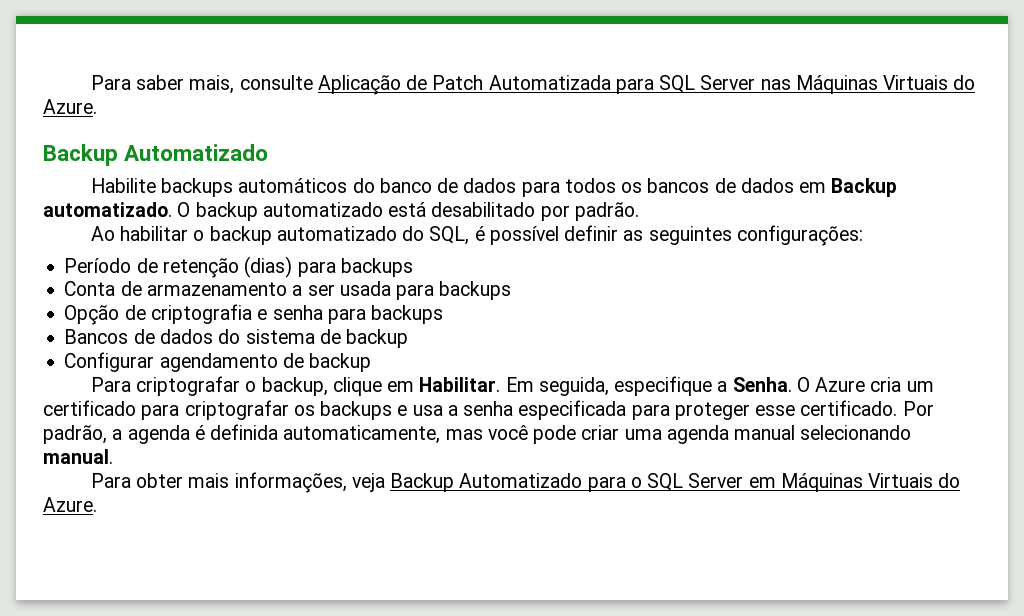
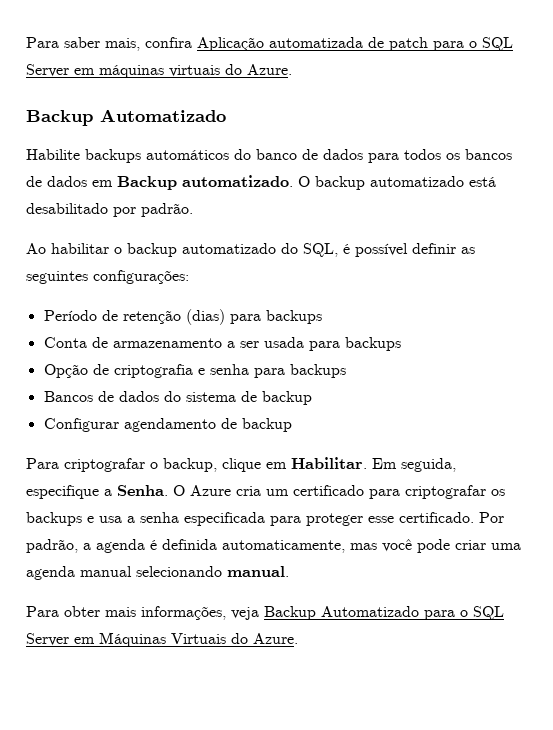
[239,75,949,95] consulte Aplicação de Patch Automatizada para SQL Server nas Máquinas Virtuais -> [145,37,513,51] [26,64,220,78] confira Aplicação automatizada de patch para o SQL Server em máquinas virtuais

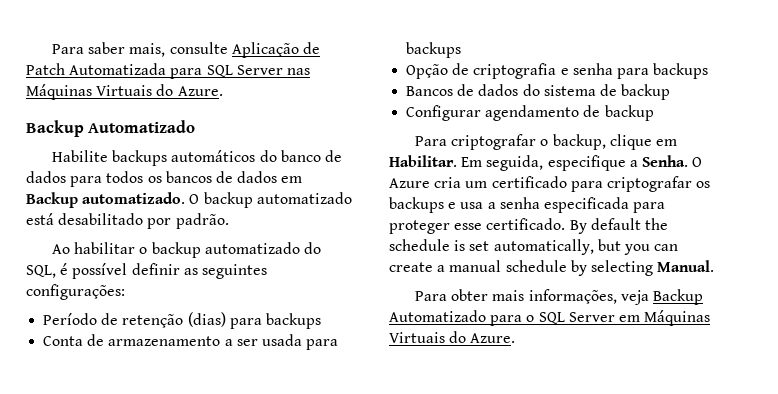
[145,37,513,51] [26,64,220,78] confira Aplicação automatizada de patch para o SQL Server em máquinas virtuais -> [169,42,321,58] [26,63,310,79] [26,84,153,100] consulte Aplicação de Patch Automatizada para SQL Server nas Máquinas Virtuais
[479,512,504,523] [26,539,521,553] [26,566,289,580] Por padrão, a agenda é definida automaticamente, mas você pode criar uma agenda manual selecionando manual. -> [569,218,668,234] [389,239,679,255] [389,260,715,276] By default the schedule is set automatically, but you can create a manual schedule by selecting Manual.

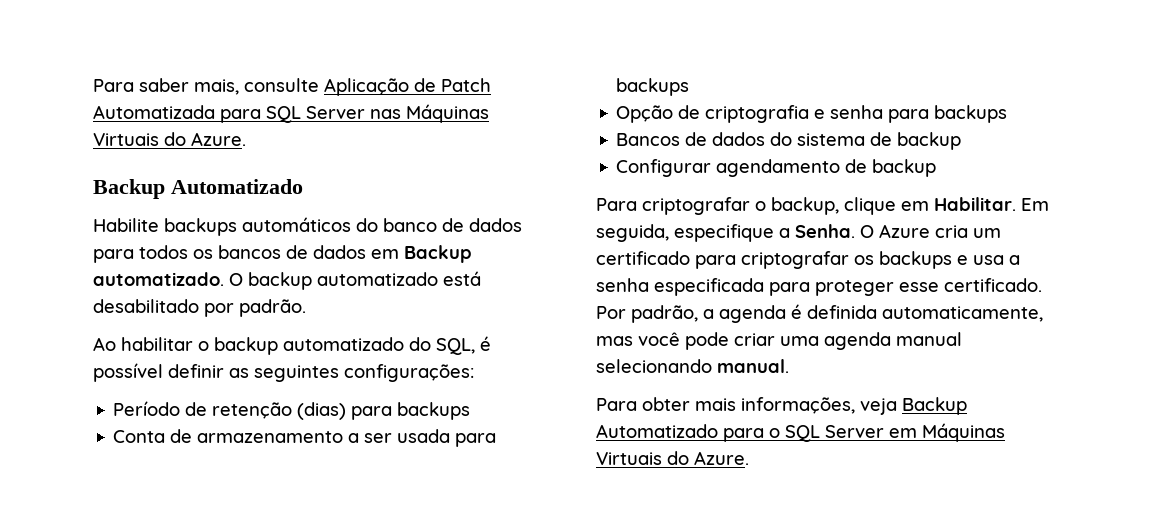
[569,218,668,234] [389,239,679,255] [389,260,715,276] By default the schedule is set automatically, but you can create a manual schedule by selecting Manual. -> [596,304,1043,323] [596,332,962,350] [596,359,789,373] Por padrão, a agenda é definida automaticamente, mas você pode criar uma agenda manual selecionando manual.

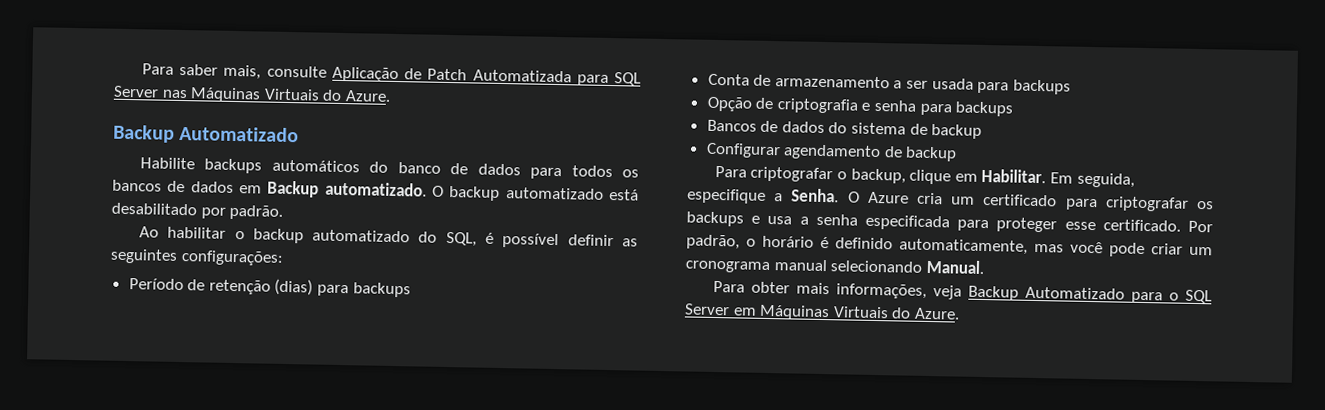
[703,304,877,323] a agenda é definida -> [746,235,893,250] o horário é definido
[780,332,891,350] uma agenda -> [1189,246,1213,256] [685,260,770,274] um cronograma
[717,359,789,373] manual. -> [925,259,985,275] Manual.

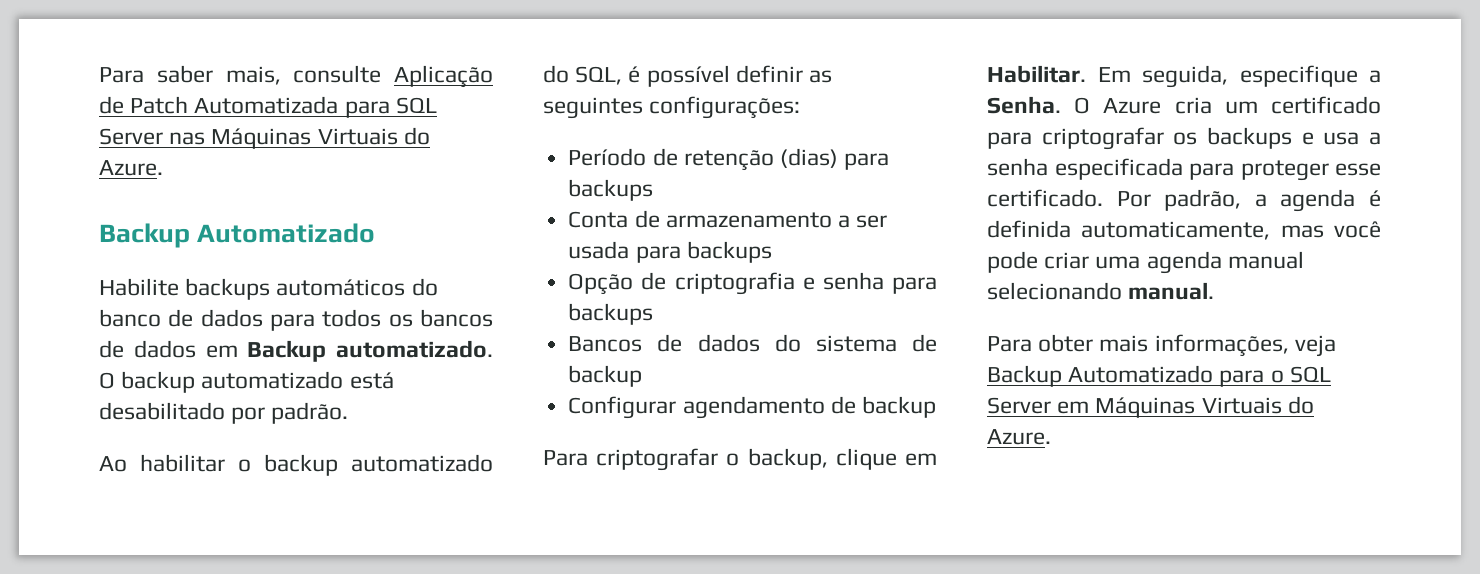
[746,235,893,250] o horário é definido -> [1254,189,1381,212] [987,220,1071,238] a agenda é definida
[1189,246,1213,256] [685,260,770,274] um cronograma -> [1095,251,1222,274] uma agenda
[925,259,985,275] Manual. -> [1128,282,1215,300] manual.

